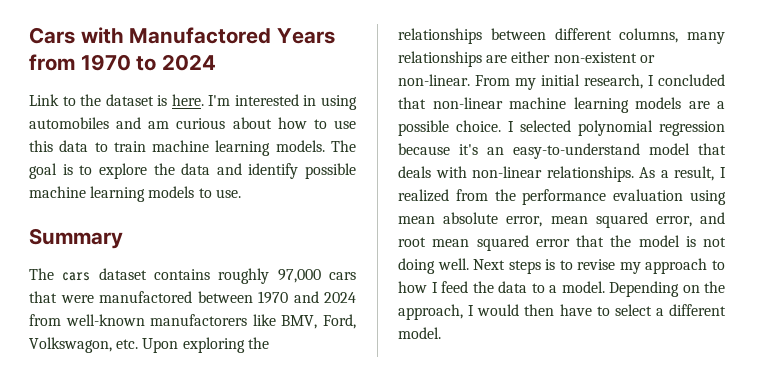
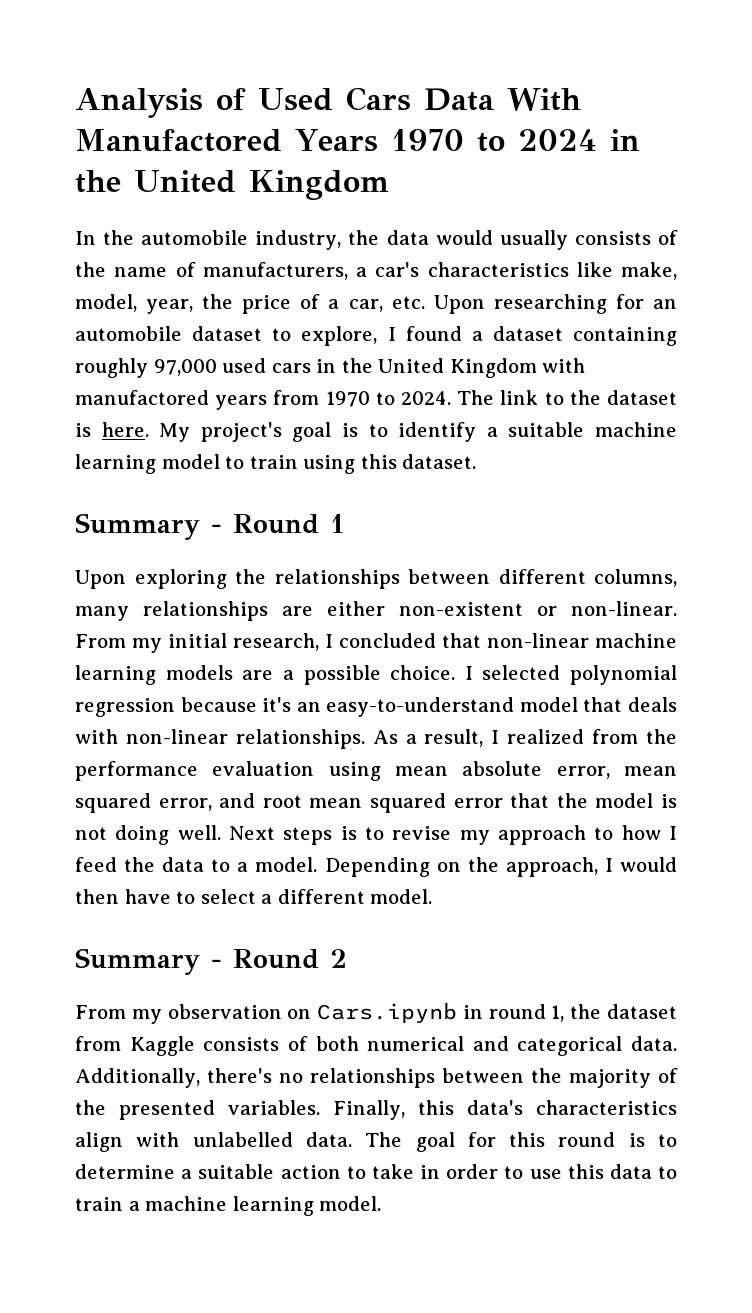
[29,27,336,44] [29,54,217,71] [29,94,59,106] Cars with Manufactored Years from 1970 to 2024 // Link -> [75,87,581,118] [75,129,640,152] [75,170,389,200] [75,230,679,250] [75,262,677,280] [75,294,677,314] [75,326,677,346] [75,358,586,378] [75,390,539,410] Analysis of Used Cars Data With Manufactored Years 1970 to 2024 in the United Kingdom // In the automobile industry, the data would usually consists of the name of manufacturers, a car's characteristics like make, model, year, the price of a car, etc. Upon researching for an automobile dataset to explore, I found a dataset containing roughly 97,000 used cars in the United Kingdom with manufactored years from 1970 to 2024. The link
[208,94,357,110] [29,117,356,129] [29,140,356,156] [29,163,356,179] [29,186,241,202] [29,228,123,249] [29,268,356,284] [29,291,356,304] [29,314,356,329] [29,337,139,353] I'm interested in using automobiles and am curious about how to use this data to train machine learning models. The goal is to explore the data and identify possible machine learning models to use. // Summary // The cars dataset contains roughly 97,000 cars that were manufactored between 1970 and 2024 from well-known manufactorers like BMV, Ford, Volkswagon, etc. -> [159,422,678,442] [75,454,477,474] [75,513,345,540] My project's goal is to identify a suitable machine learning model to train using this dataset. // Summary - Round 1 //
(441, 333) none -> [75,948,347,975] [75,1003,677,1024] [75,1036,677,1056] [75,1068,678,1088] [75,1100,677,1120] [75,1132,677,1152] [75,1164,677,1179] [75,1196,382,1216] // Summary - Round 2 // From my observation on Cars.ipynb in round 1, the dataset from Kaggle consists of both numerical and categorical data. Additionally, there's no relationships between the majority of the presented variables. Finally, this data's characteristics align with unlabelled data. The goal for this round is to determine a suitable action to take in order to use this data to train a machine learning model.

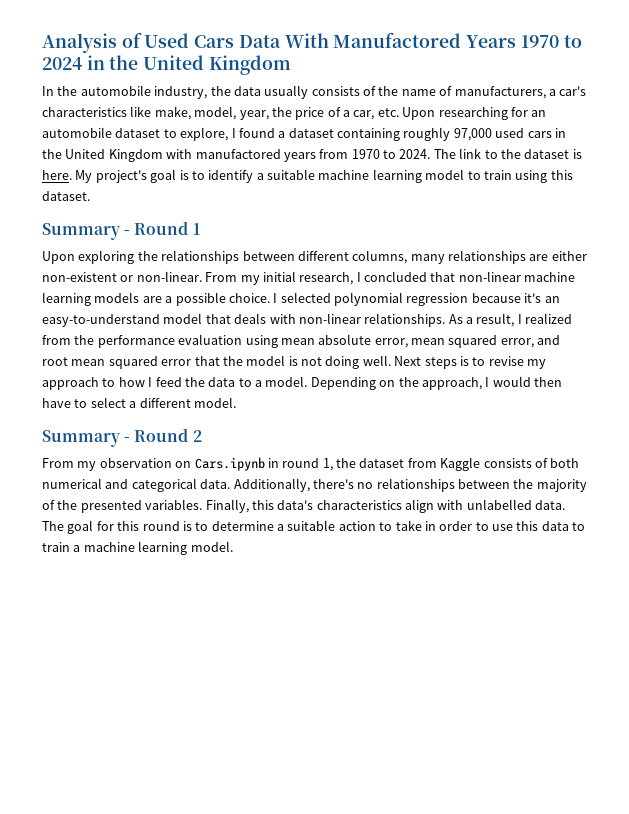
[435,230,493,245] would -> (261, 91) none

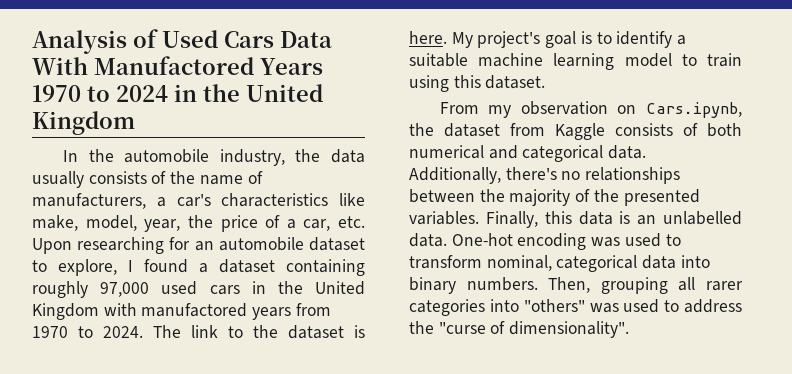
[42,221,200,240] [42,250,587,264] [42,271,576,285] [42,292,560,306] [42,313,573,327] [42,334,561,348] [42,355,546,369] [42,376,562,390] [42,397,236,408] [42,428,202,447] // Summary - Round 1 // Upon exploring the relationships between different columns, many relationships are either non-existent or non-linear. From my initial research, I concluded that non-linear machine learning models are a possible choice. I selected polynomial regression because it's an easy-to-understand model that deals with non-linear relationships. As a result, I realized from the performance evaluation using mean absolute error, mean squared error, and root mean squared error that the model is not doing well. Next steps is to revise my approach to how I feed the data to a model. Depending on the approach, I would then have to select a different model. // Summary - Round 2 -> (546, 82) none
[194,457,333,471] Cars.ipynb in round 1, -> [646,102,742,118] Cars.ipynb,
[277,499,566,513] [42,520,586,534] [42,541,233,555] data's characteristics align with unlabelled data. The goal for this round is to determine a suitable action to take in order to use this data to train a machine learning model. -> [578,211,742,225] [409,233,681,250] [409,255,710,272] [409,277,743,294] [409,299,742,316] [409,321,630,338] data is an unlabelled data. One-hot encoding was used to transform nominal, categorical data into binary numbers. Then, grouping all rarer categories into "others" was used to address the "curse of dimensionality".

